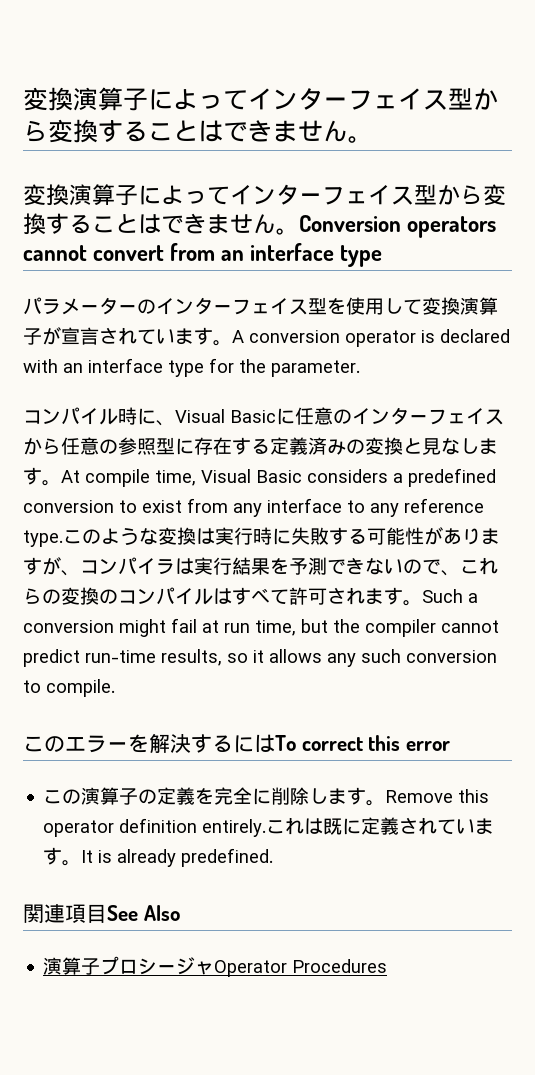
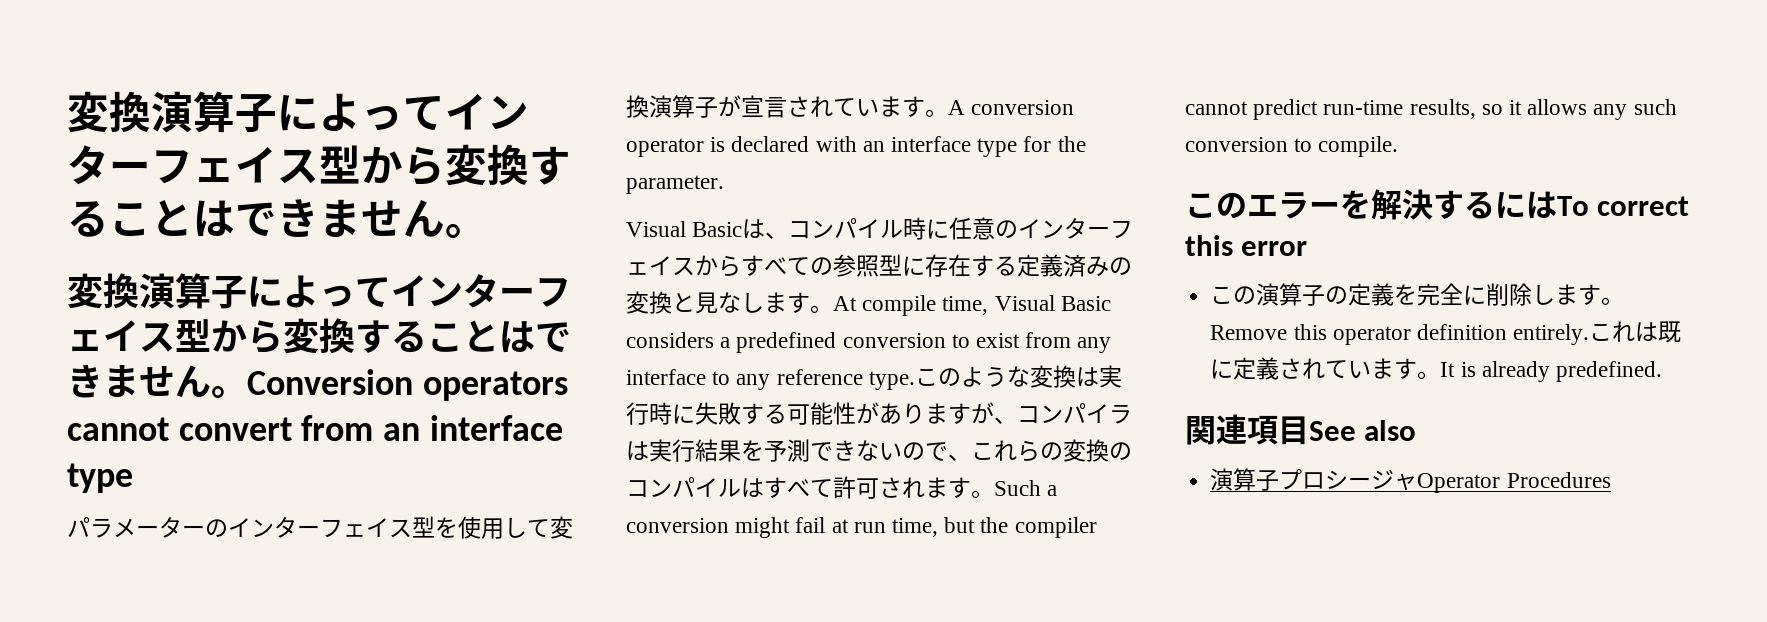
(360, 368) none -> [626,219,789,239] Visual Basicは、
[156,408,295,426] 、Visual Basicに -> (950, 229) none
[61,437,99,455] 任意 -> [741,255,810,276] すべて
[143,905,180,921] Also -> [1364,420,1417,441] also

